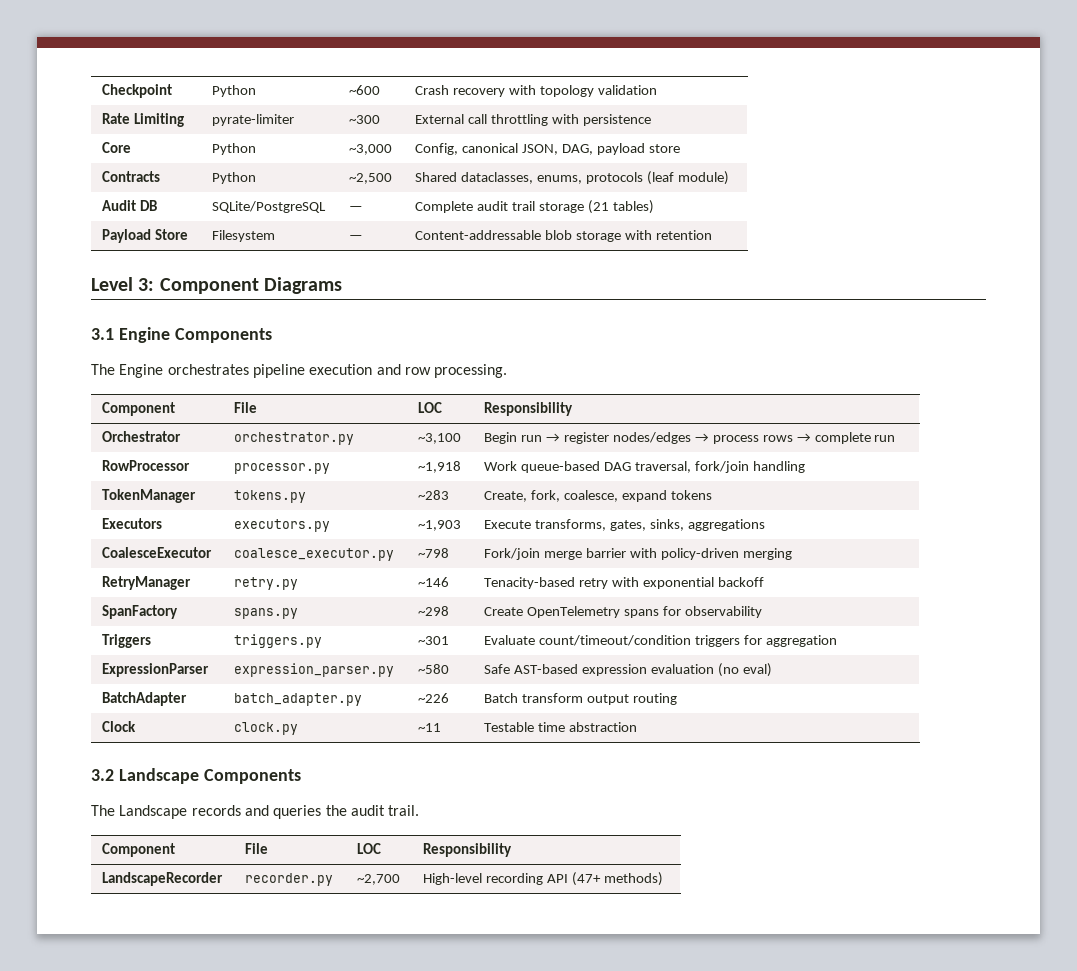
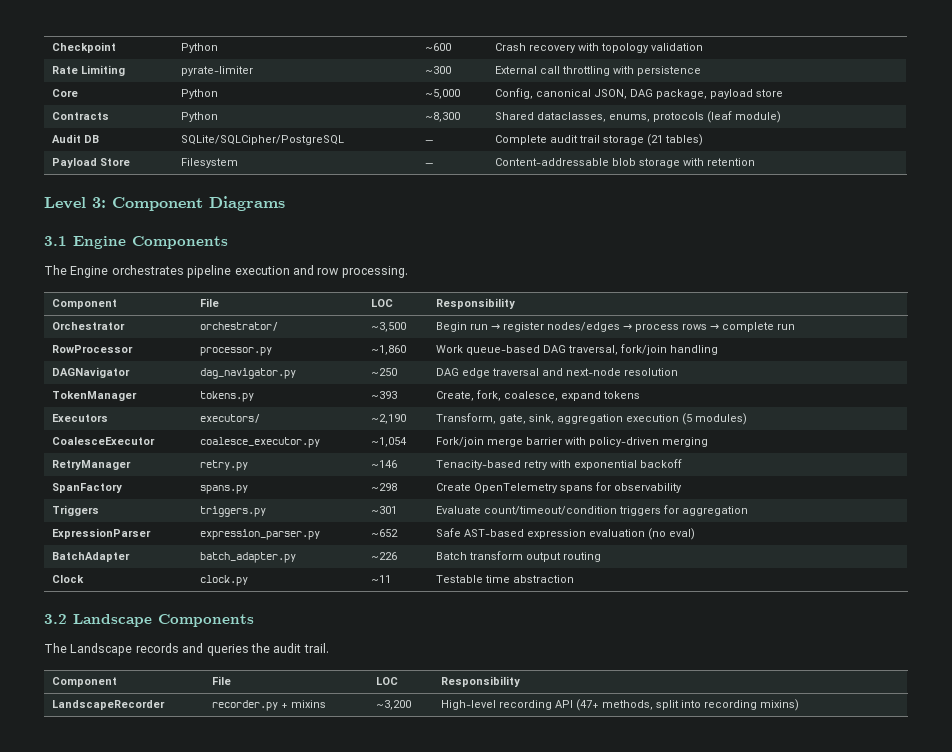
[349,144,393,155] ~3,000 -> [425,89,461,99] ~5,000
[562,144,594,155] DAG, -> [630,89,708,99] DAG package,
[349,173,393,184] ~2,500 -> [425,112,461,122] ~8,300
[212,201,327,213] SQLite/PostgreSQL -> [181,135,345,145] SQLite/SQLCipher/PostgreSQL
[234,432,355,445] [418,433,462,444] orchestrator.py | ~3,100 -> [200,322,279,331] [371,322,407,332] orchestrator/ | ~3,500
[418,461,462,473] ~1,918 -> [371,345,407,355] ~1,860
(805, 467) none -> [52,367,131,378] [200,368,297,379] [371,368,398,376] [436,368,679,378] // DAGNavigator | dag_navigator.py | ~250 | DAG edge traversal and next-node resolution
[418,490,450,500] ~283 -> [371,391,398,399] ~393
[234,519,331,532] [418,520,462,531] [484,519,765,531] executors.py | ~1,903 | Execute transforms, gates, sinks, aggregations -> [200,414,261,423] [371,414,407,424] [436,413,748,425] executors/ | ~2,190 | Transform, gate, sink, aggregation execution (5 modules)
[418,548,450,558] ~798 -> [371,437,408,447] ~1,054
[418,664,450,674] ~580 -> [371,529,399,537] ~652
[357,874,401,885] | ~2,700 -> [281,700,327,708] [376,700,412,710] + mixins | ~3,200
[603,872,663,886] methods) -> [602,699,800,711] methods, split into recording mixins)

